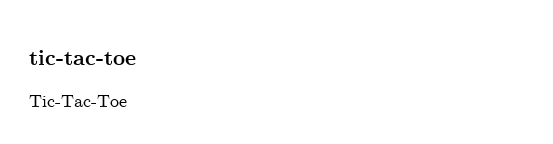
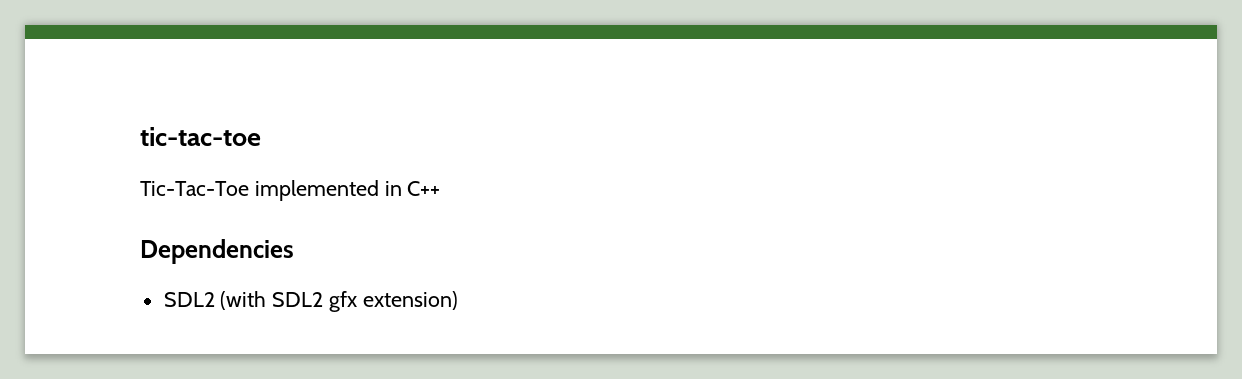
(127, 101) none -> [254,180,441,201] [140,239,294,264] [163,291,458,312] implemented in C++ // Dependencies // SDL2 (with SDL2 gfx extension)

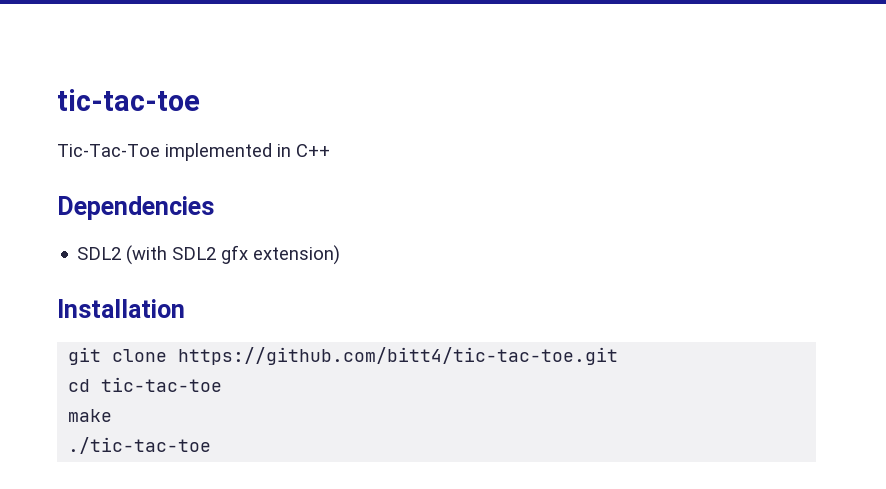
(458, 300) none -> [57,299,185,318] [68,347,619,365] [68,377,223,392] [68,409,113,422] [68,437,212,454] // Installation // git clone https://github.com/bitt4/tic-tac-toe.git // cd tic-tac-toe // make // ./tic-tac-toe

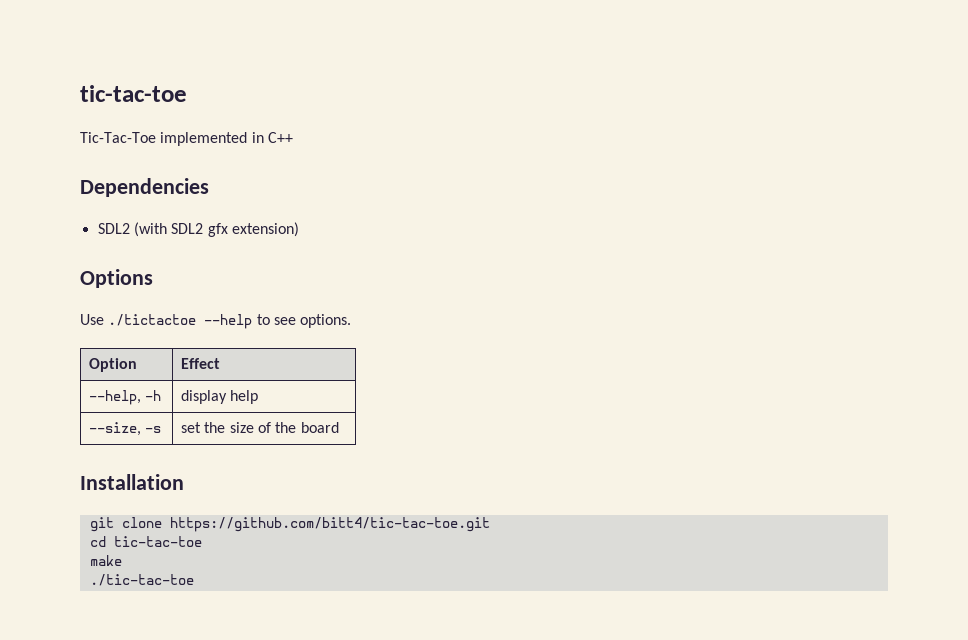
(341, 255) none -> [80,269,153,288] [80,314,352,329] [89,358,138,372] [181,358,221,369] [89,390,162,405] [181,390,259,404] [89,422,162,436] [181,422,339,433] // Options // Use ./tictactoe --help to see options. // Option | Effect // --help, -h | display help // --size, -s | set the size of the board

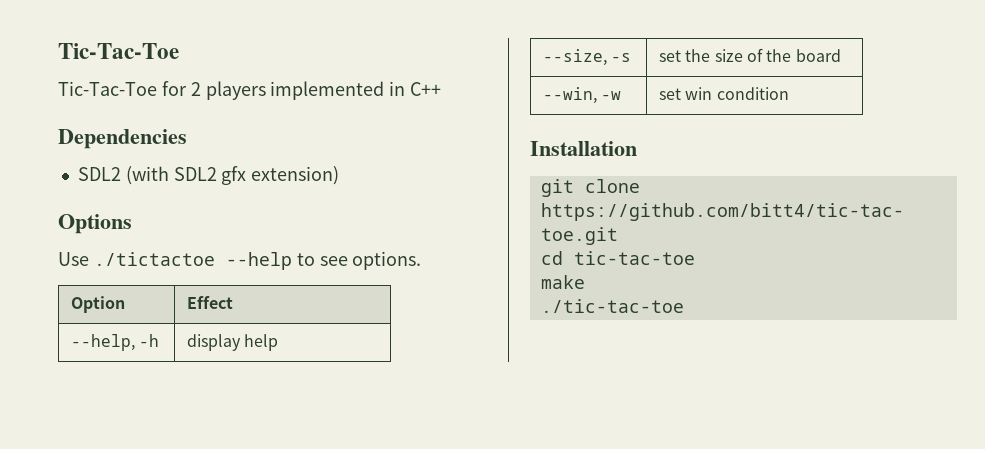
[80,85,187,102] [80,132,156,143] tic-tac-toe // Tic-Tac-Toe -> [58,43,179,59] [58,81,266,100] Tic-Tac-Toe // Tic-Tac-Toe for 2 players
(339, 427) none -> [543,87,622,104] [659,87,789,100] // --win, -w | set win condition

